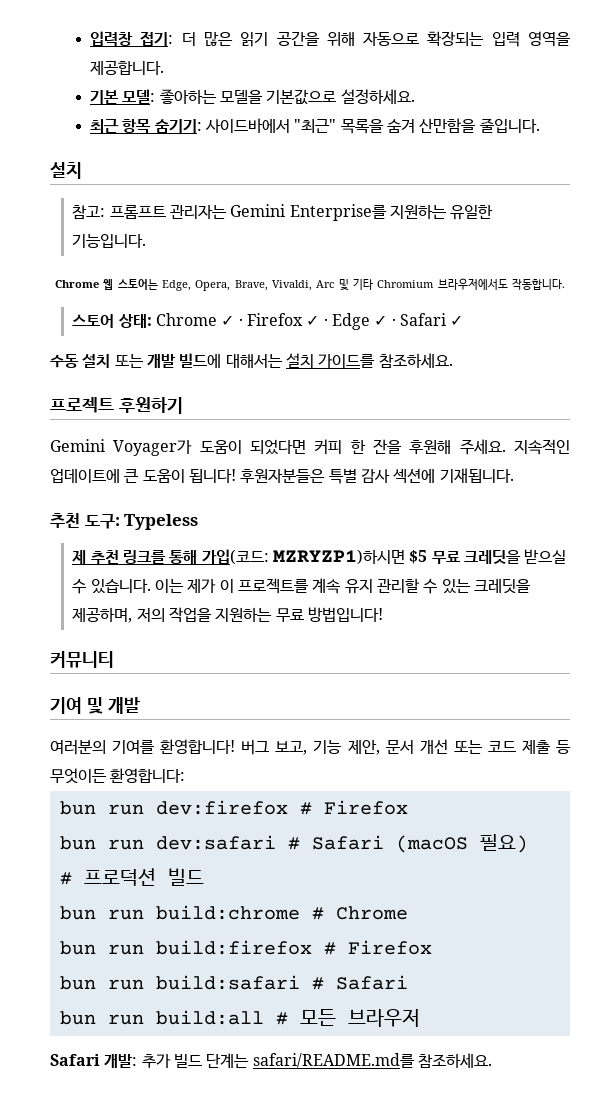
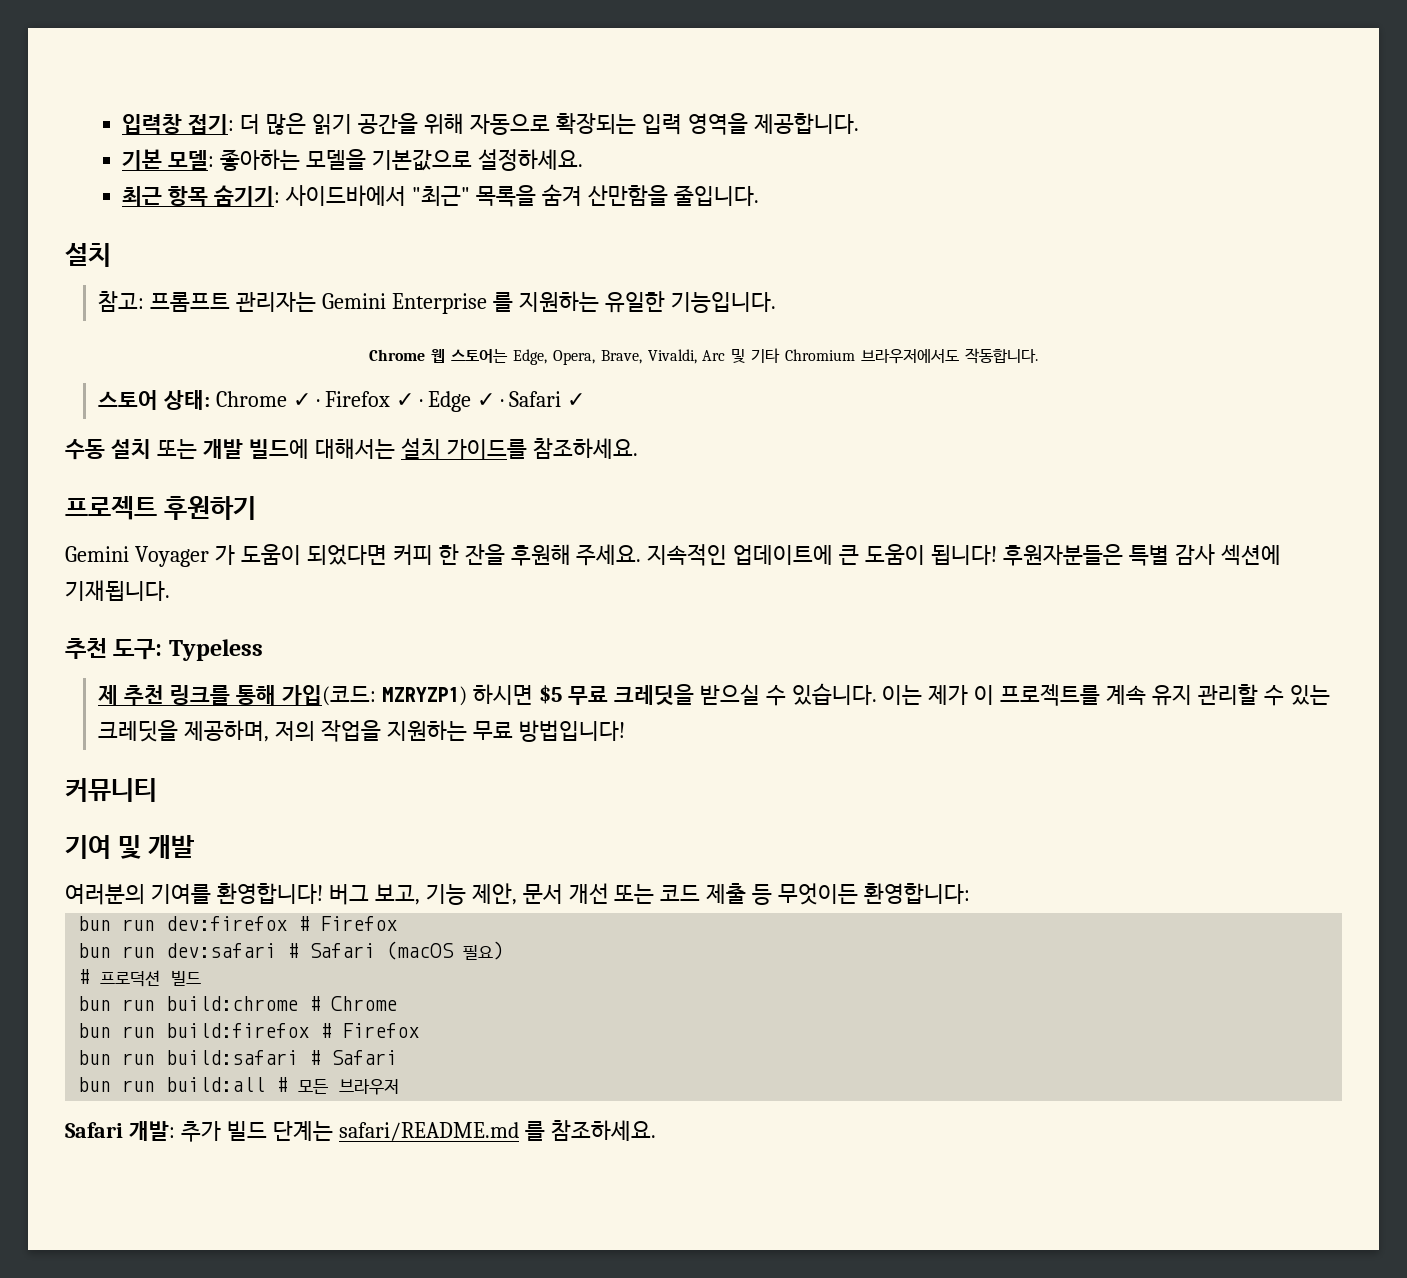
[289,204,387,221] Enterprise를 -> [392,292,513,314] Enterprise 를
[113,440,193,456] Voyager가 -> [134,545,235,567] Voyager 가
[272,549,405,565] MZRYZP1)하시면 -> [381,684,533,706] MZRYZP1) 하시면
[252,1053,415,1068] safari/README.md를 -> [338,1121,545,1141] safari/README.md 를

